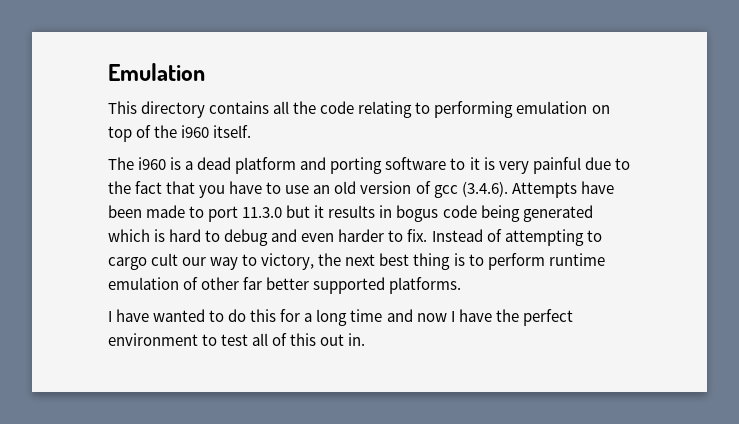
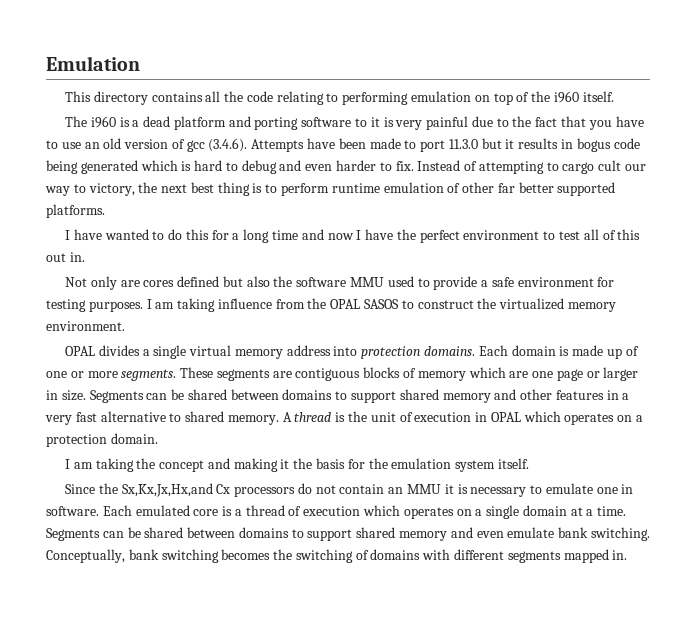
(366, 339) none -> [65,276,615,290] [46,298,616,312] [46,321,125,331] [65,345,639,359] [46,367,639,381] [46,389,630,403] [45,411,644,425] [46,433,158,447] [65,458,529,472] [65,483,634,497] [46,505,627,519] [46,527,650,541] [46,549,628,563] // Not only are cores defined but also the software MMU used to provide a safe environment for testing purposes. I am taking influence from the OPAL SASOS to construct the virtualized memory environment. // OPAL divides a single virtual memory address into protection domains. Each domain is made up of one or more segments. These segments are contiguous blocks of memory which are one page or larger in size. Segments can be shared between domains to support shared memory and other features in a very fast alternative to shared memory. A thread is the unit of execution in OPAL which operates on a protection domain. // I am taking the concept and making it the basis for the emulation system itself. // Since the Sx,Kx,Jx,Hx,and Cx processors do not contain an MMU it is necessary to emulate one in software. Each emulated core is a thread of execution which operates on a single domain at a time. Segments can be shared between domains to support shared memory and even emulate bank switching. Conceptually, bank switching becomes the switching of domains with different segments mapped in.

